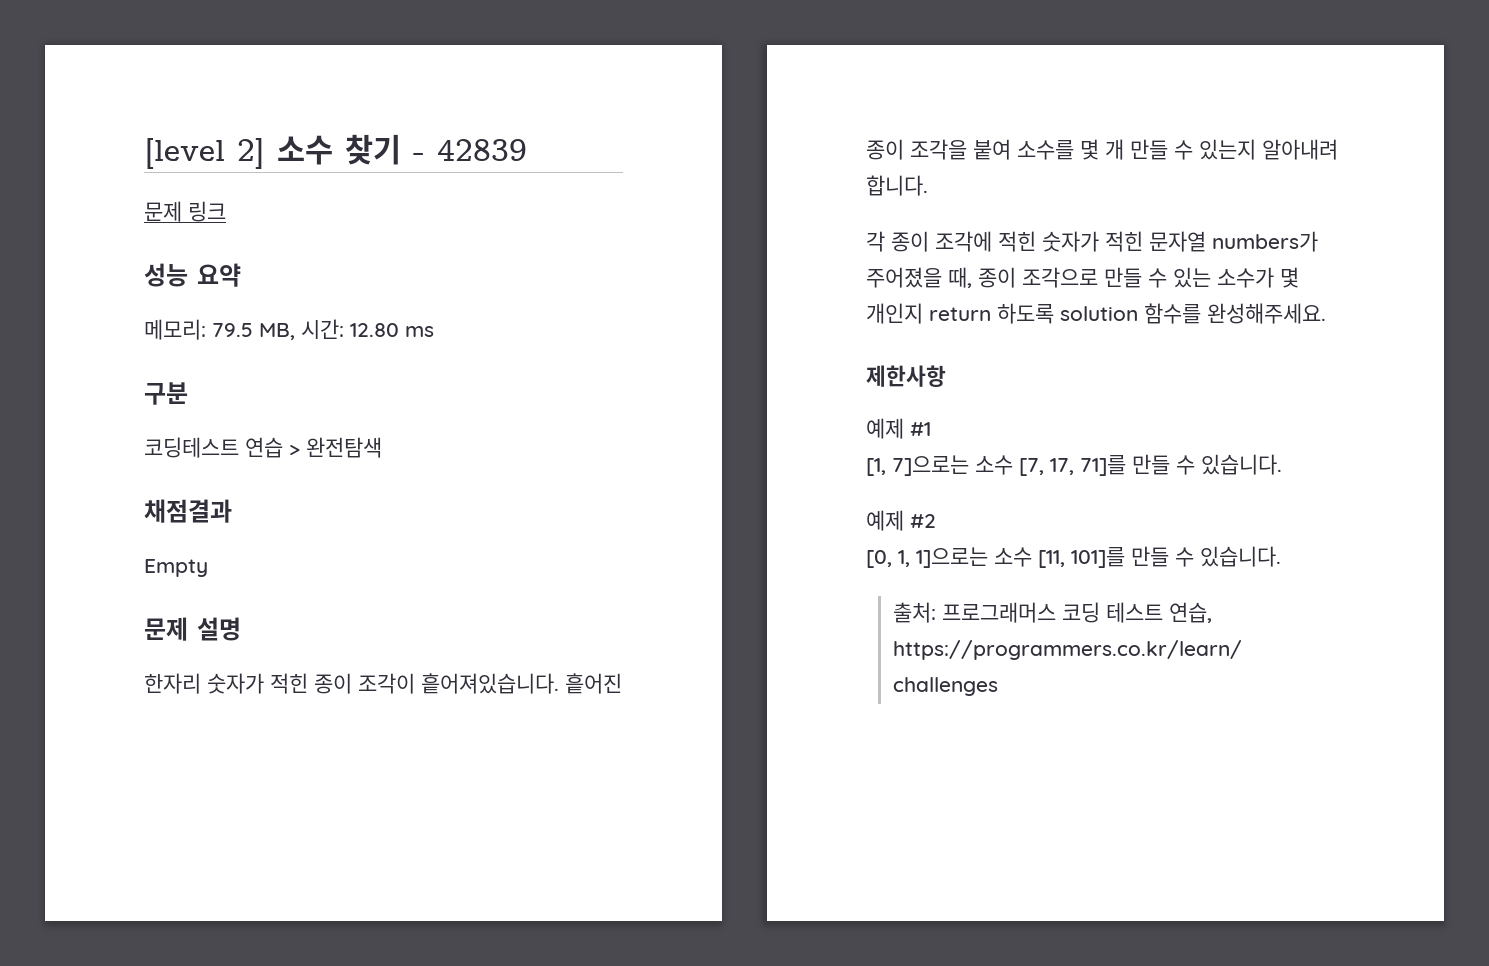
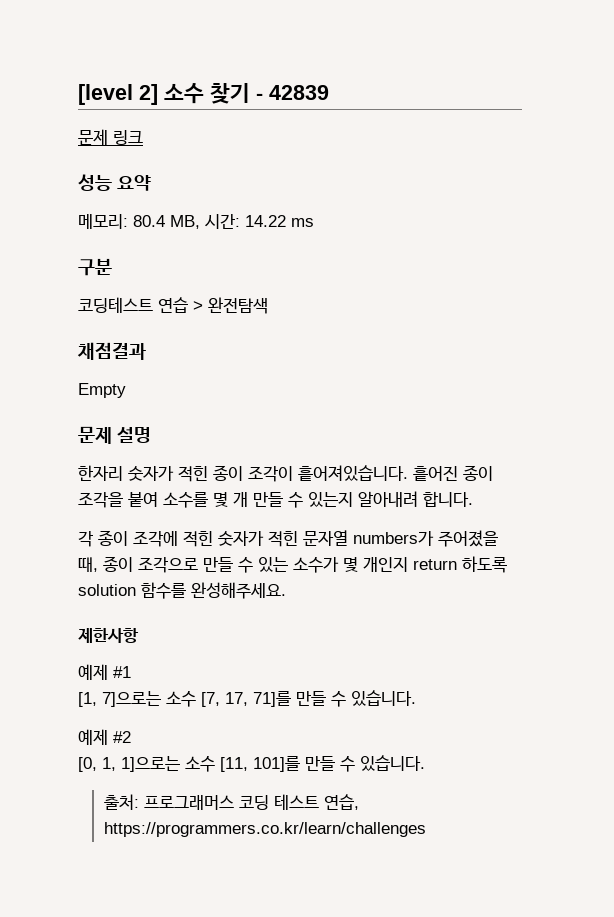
[212,323,253,337] 79.5 -> [133,215,165,227] 80.4
[350,323,399,337] 12.80 -> [245,215,286,227] 14.22

